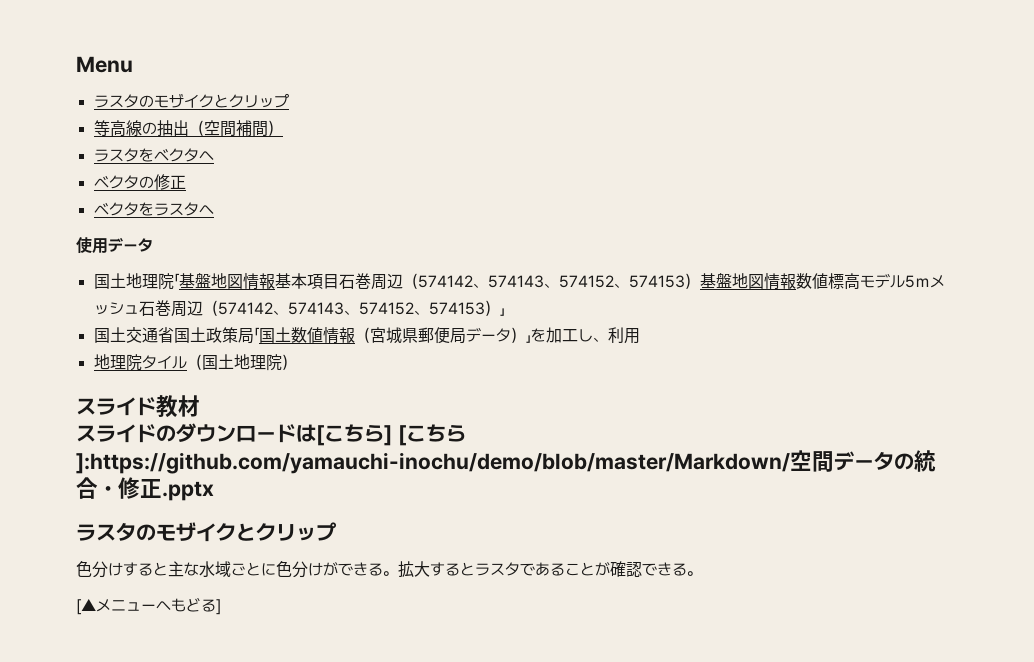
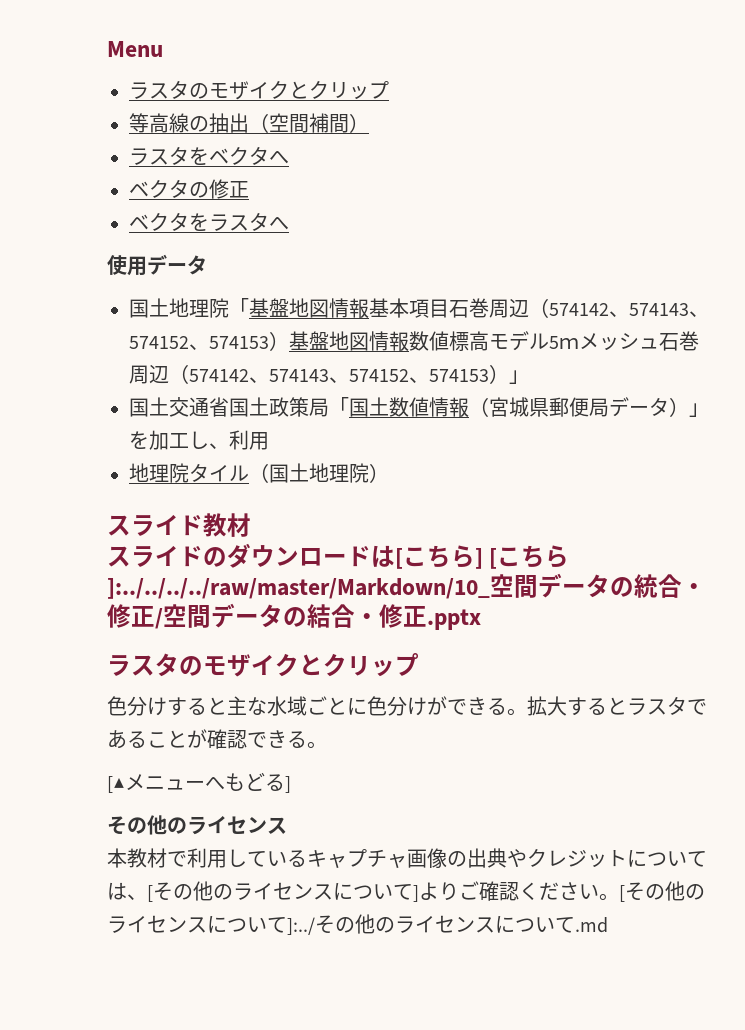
[76,452,790,474] ]:https://github.com/yamauchi-inochu/demo/blob/master/Markdown/ -> [107,578,490,599] ]:../../../../raw/master/Markdown/10_
(162, 488) none -> [155,603,427,629] /空間データの結合・修正
(221, 607) none -> [107,815,287,835] [107,848,707,868] [107,881,705,902] [107,914,608,935] // その他のライセンス // 本教材で利用しているキャプチャ画像の出典やクレジットについては、[その他のライセンスについて]よりご確認ください。[その他のライセンスについて]:../その他のライセンスについて.md

